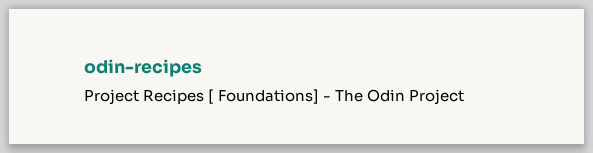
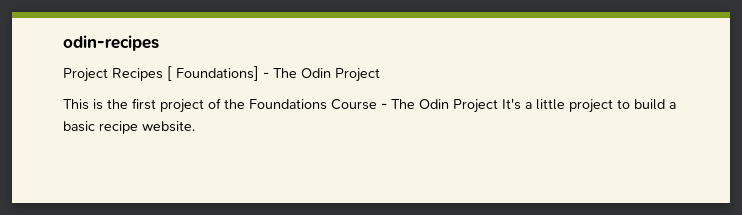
(465, 97) none -> [63,98,676,113] [63,121,195,134] // This is the first project of the Foundations Course - The Odin Project It's a little project to build a basic recipe website.

